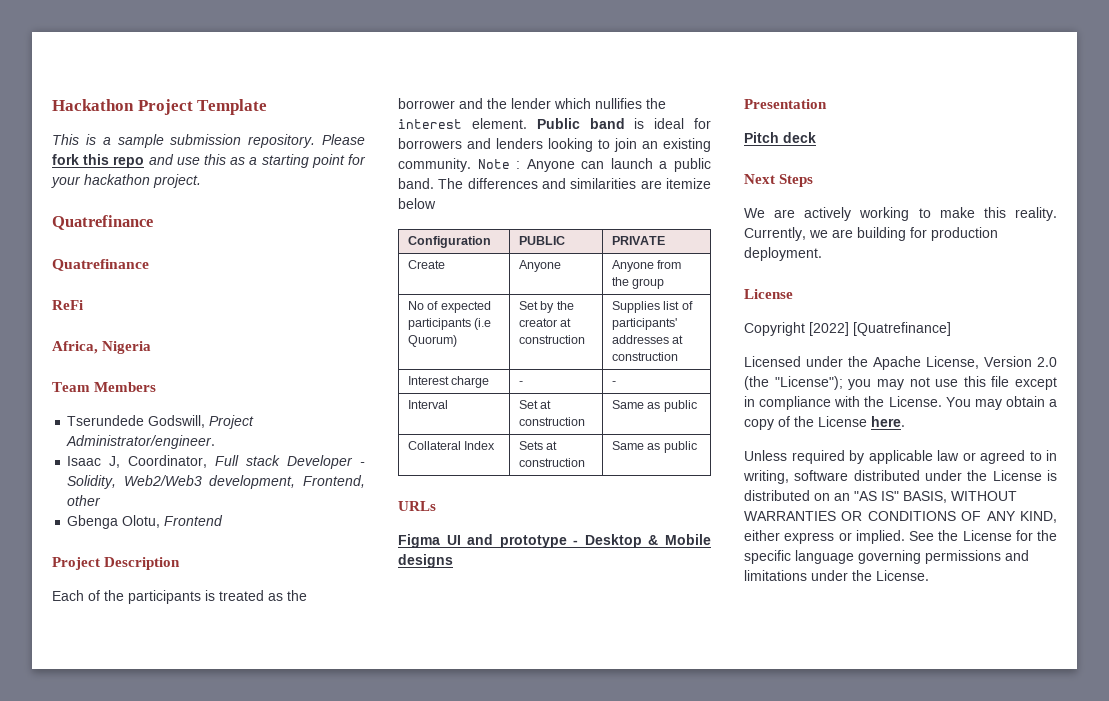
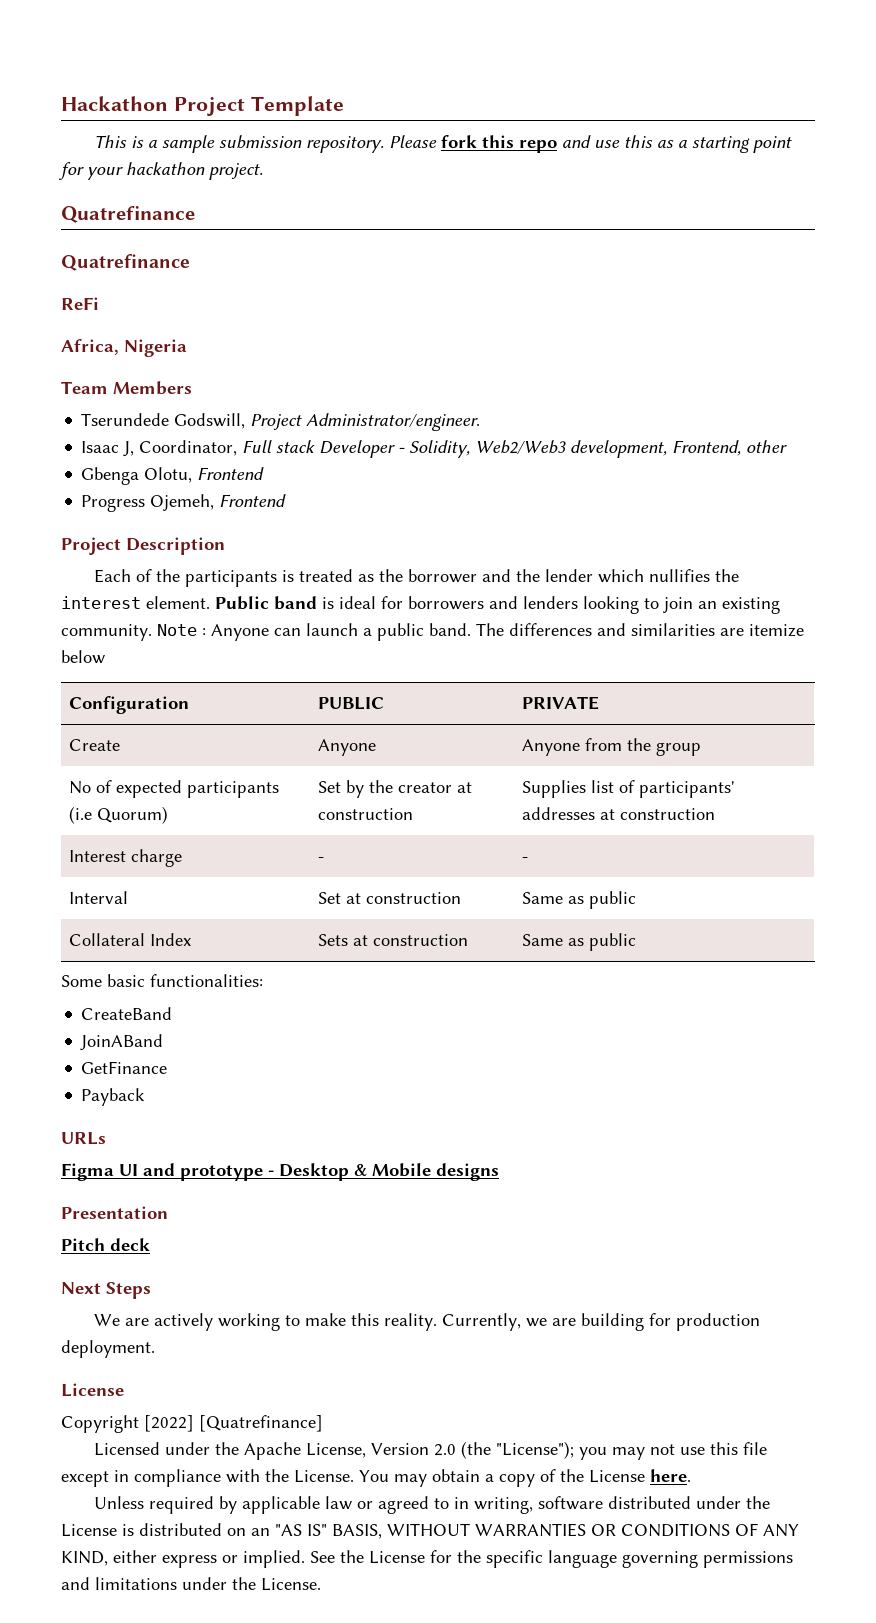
(224, 520) none -> [81,494,287,512] // Progress Ojemeh, Frontend
(697, 447) none -> [61,974,263,987] [81,1007,173,1020] [80,1034,164,1051] [81,1061,168,1074] [81,1088,146,1106] // Some basic functionalities: // CreateBand // JoinABand // GetFinance // Payback

